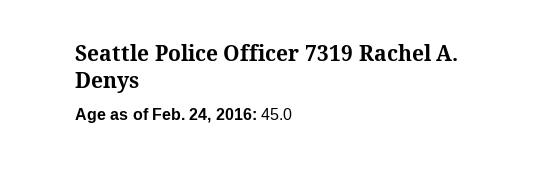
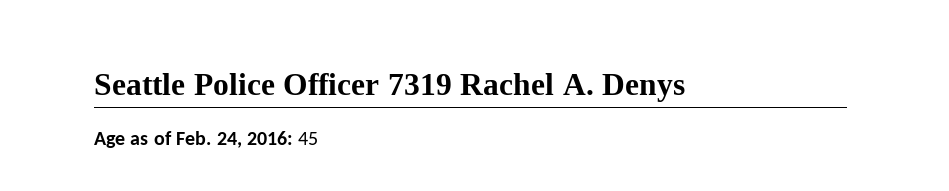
[260,108,292,120] 45.0 -> [298,132,319,145] 45

